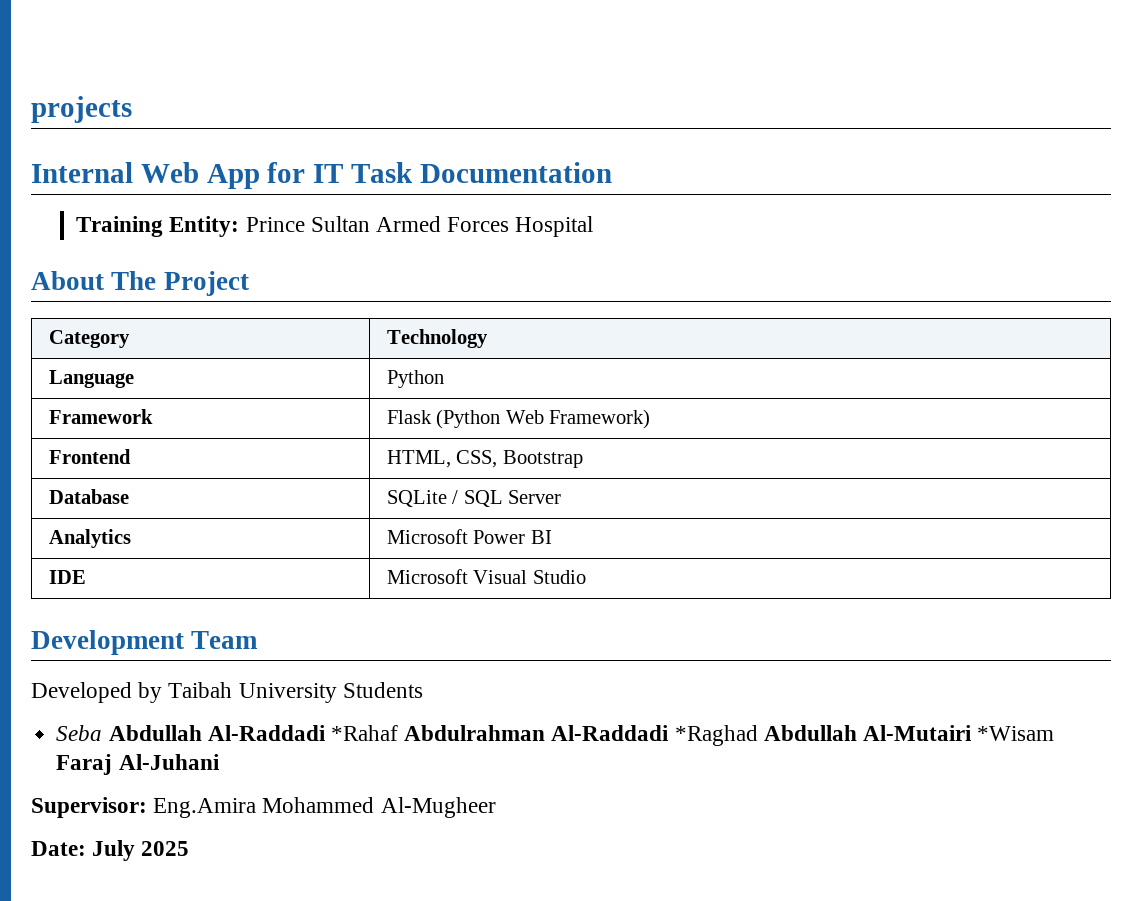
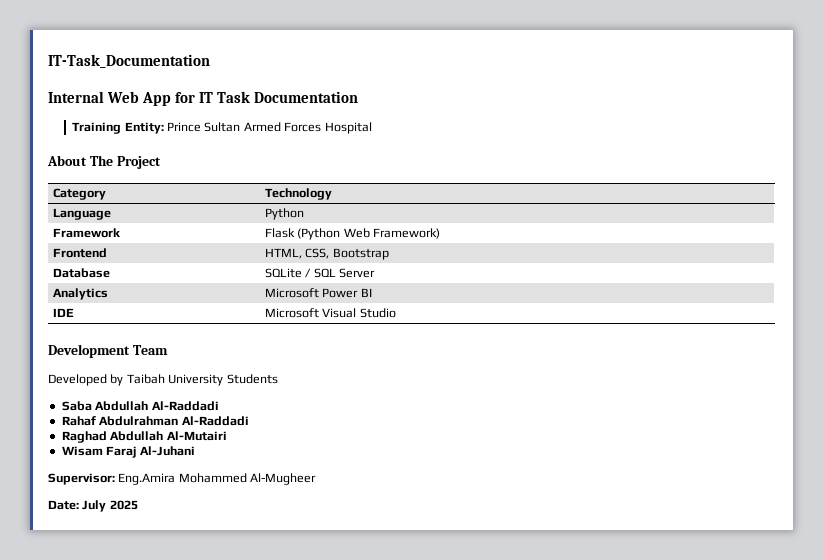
[31,96,132,123] projects -> [48,54,210,68] IT-Task_Documentation
[56,725,103,741] Seba -> [61,401,92,411] Saba
[330,725,398,741] *Rahaf -> [61,416,96,426] // Rahaf
[674,725,758,746] *Raghad -> [61,431,107,443] // Raghad
[977,726,1055,741] *Wisam -> [61,446,103,456] // Wisam

